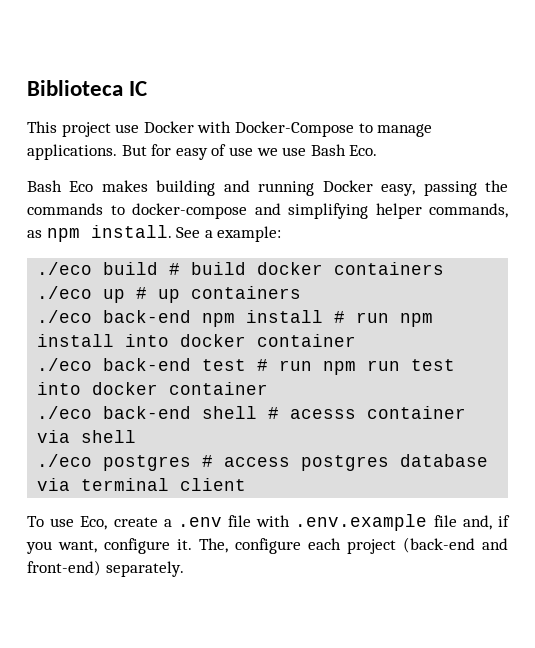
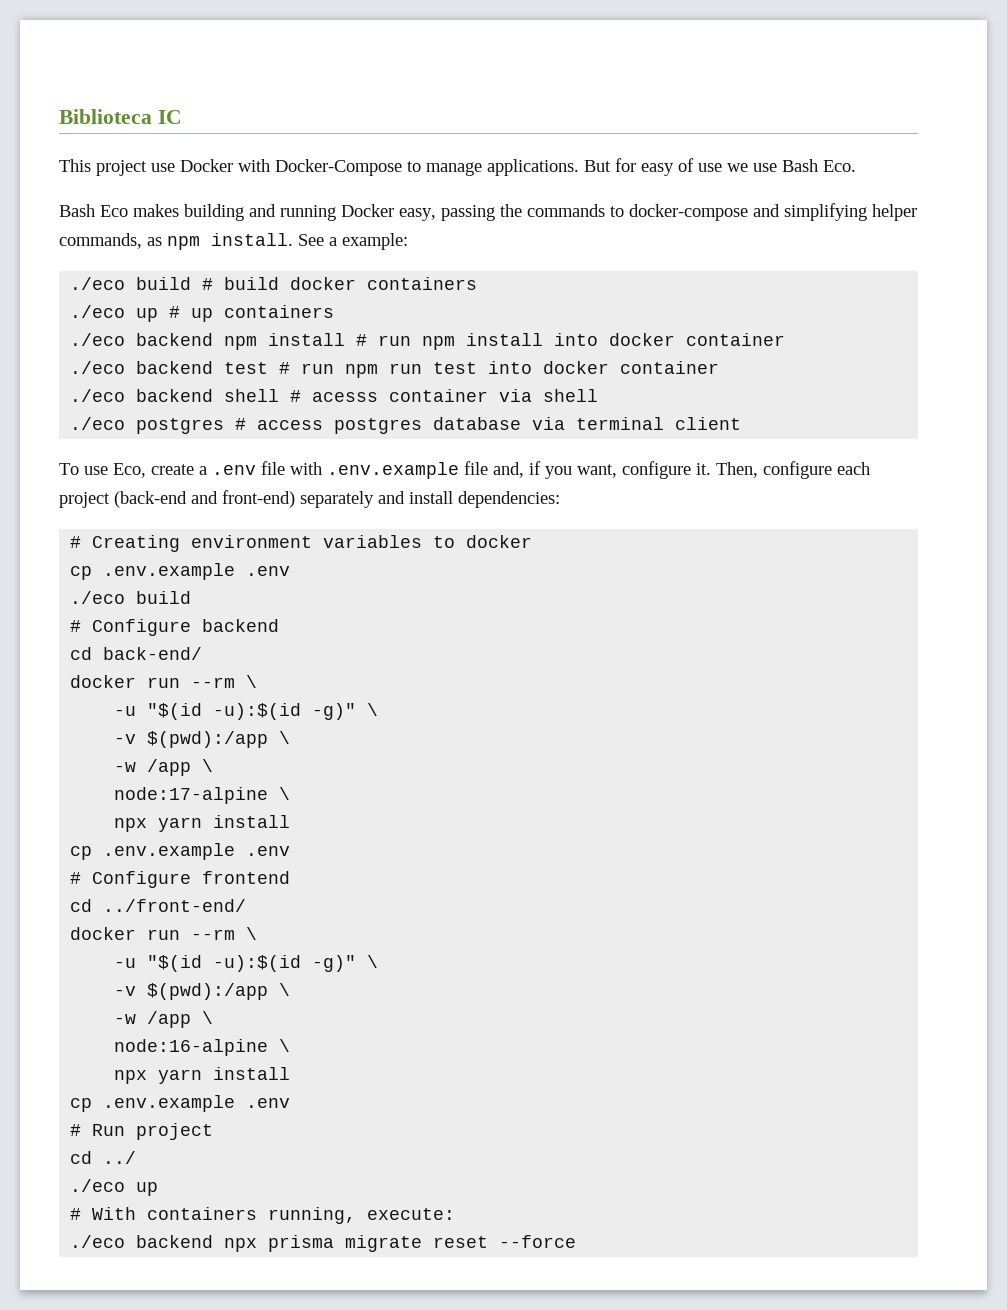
[103,310,192,323] back-end -> [136,333,214,346] backend
[103,358,192,371] back-end -> [136,361,214,374] backend
[103,406,192,419] back-end -> [136,389,214,402] backend
[199,538,228,553] The, -> [716,462,758,478] Then,
[105,561,184,577] separately. -> [300,491,560,508] [70,535,533,552] [70,563,291,580] [70,591,192,604] [70,619,280,636] [70,647,203,660] [70,675,258,688] [114,703,379,720] [114,731,291,748] [114,759,214,776] [114,787,291,804] [114,815,291,832] [70,843,291,860] [70,871,291,888] [70,899,247,912] [70,927,258,940] [114,955,379,972] [114,983,291,1000] [114,1011,214,1028] [114,1039,291,1056] [114,1067,291,1084] [70,1095,291,1112] [70,1123,214,1140] [70,1151,137,1164] [70,1179,159,1196] [70,1207,456,1224] [70,1235,577,1252] separately and install dependencies: // # Creating environment variables to docker // cp .env.example .env // ./eco build // # Configure backend // cd back-end/ // docker run --rm \ // -u "$(id -u):$(id -g)" \ // -v $(pwd):/app \ // -w /app \ // node:17-alpine \ // npx yarn install // cp .env.example .env // # Configure frontend // cd ../front-end/ // docker run --rm \ // -u "$(id -u):$(id -g)" \ // -v $(pwd):/app \ // -w /app \ // node:16-alpine \ // npx yarn install // cp .env.example .env // # Run project // cd ../ // ./eco up // # With containers running, execute: // ./eco backend npx prisma migrate reset --force

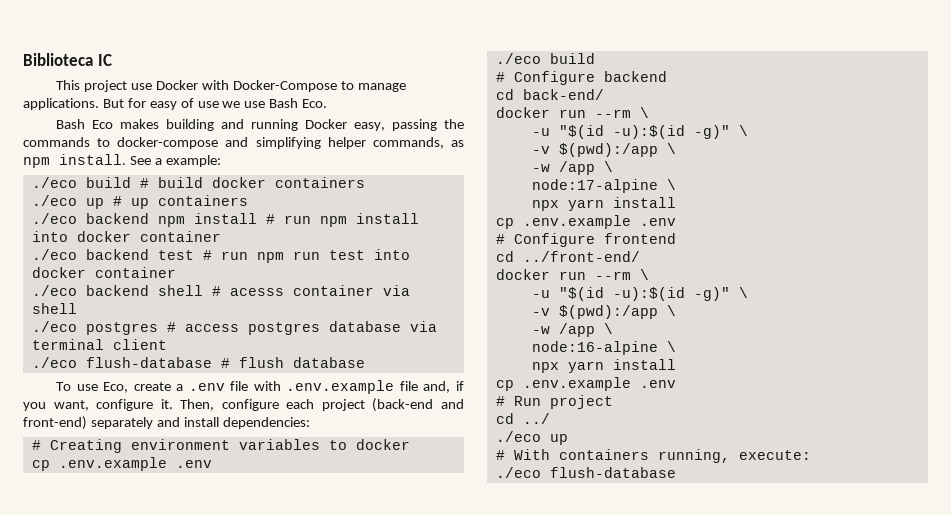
(742, 423) none -> [31,357,365,368] // ./eco flush-database # flush database
[136,1235,577,1252] backend npx prisma migrate reset --force -> [549,467,676,478] flush-database

